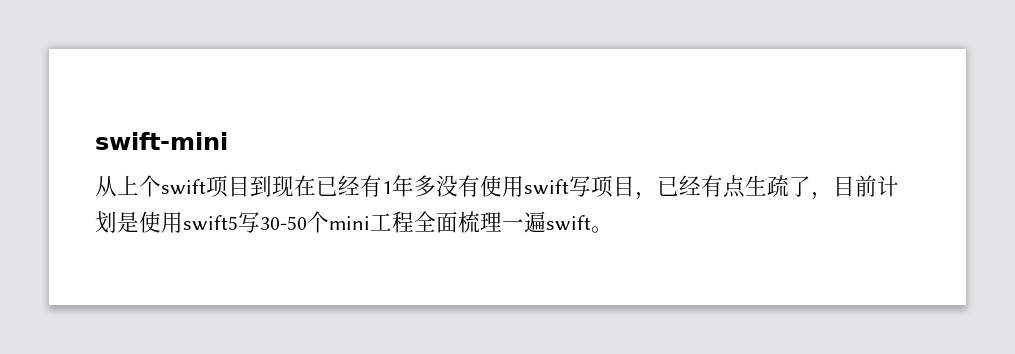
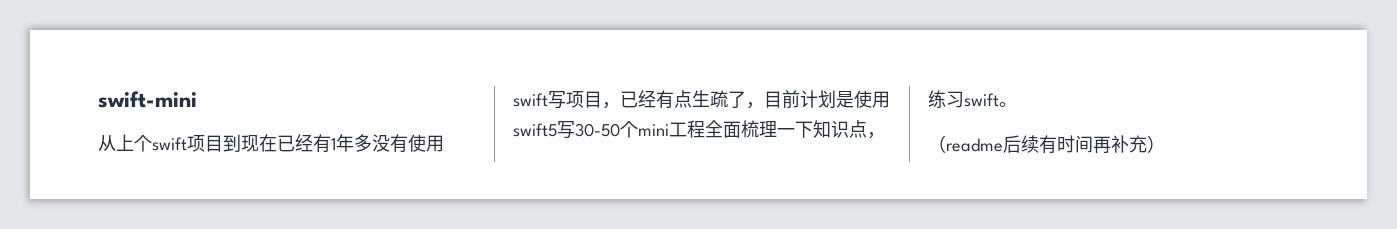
[524,211,613,233] 遍swift。 -> [795,120,885,139] [928,90,1017,108] [928,135,1165,154] 下知识点，练习swift。 // （readme后续有时间再补充）

